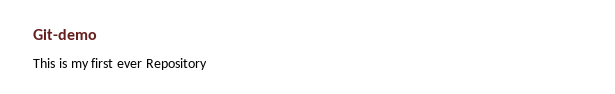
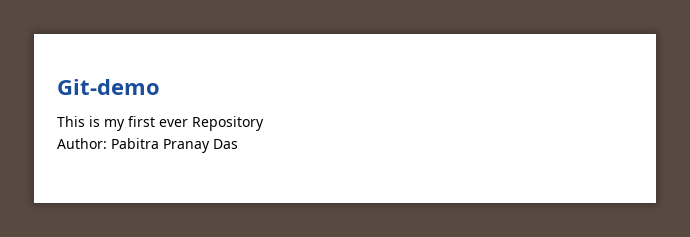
(207, 64) none -> [57,138,238,153] // Author: Pabitra Pranay Das

